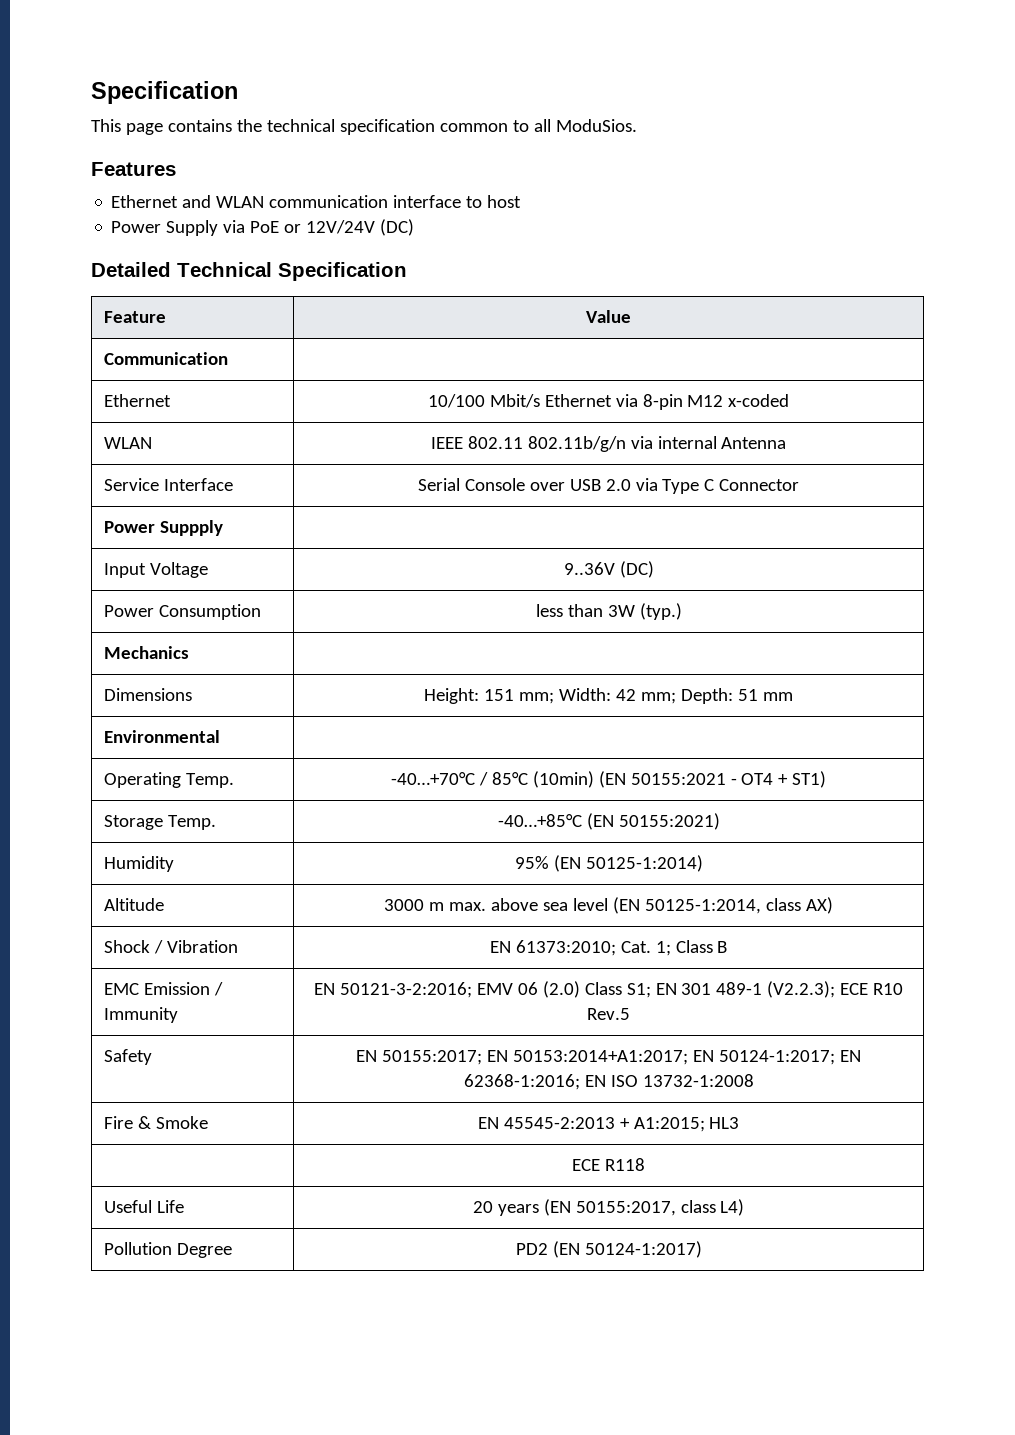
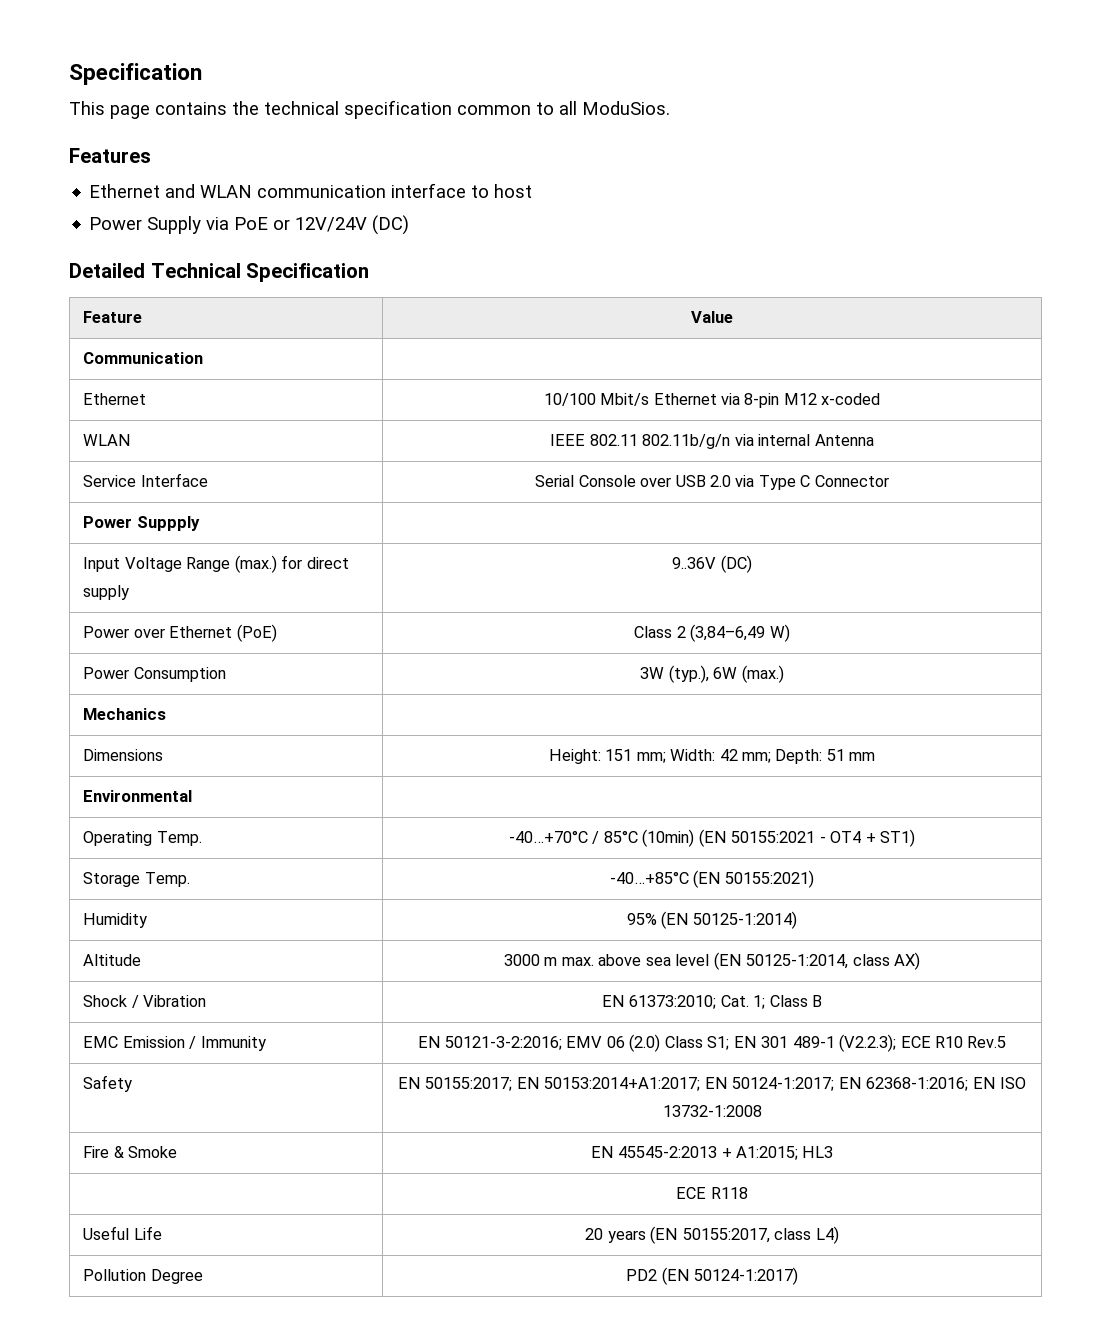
[563,561,654,578] [104,604,262,620] [535,603,682,620] | 9..36V (DC) // Power Consumption | less than 3W (typ.) -> [186,555,349,573] [83,585,130,600] [672,555,752,573] [83,624,277,642] [634,624,790,642] [83,667,226,682] [640,665,784,683] Range (max.) for direct supply | 9..36V (DC) // Power over Ethernet (PoE) | Class 2 (3,84–6,49 W) // Power Consumption | 3W (typ.), 6W (max.)

